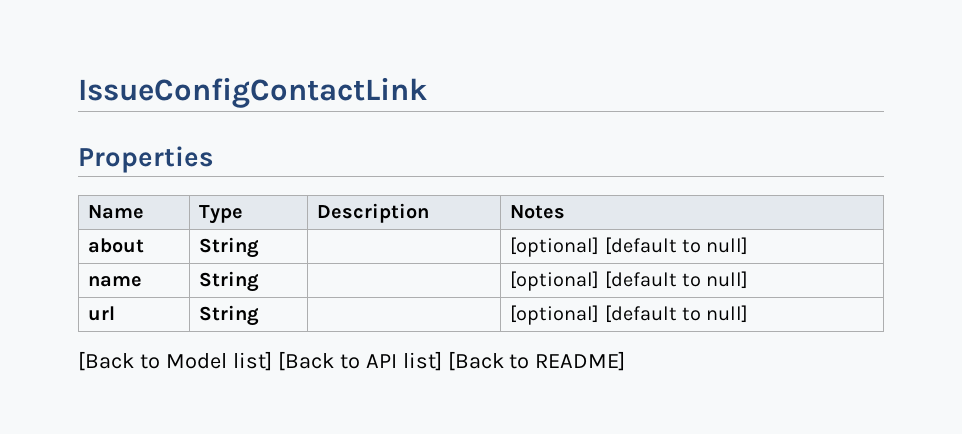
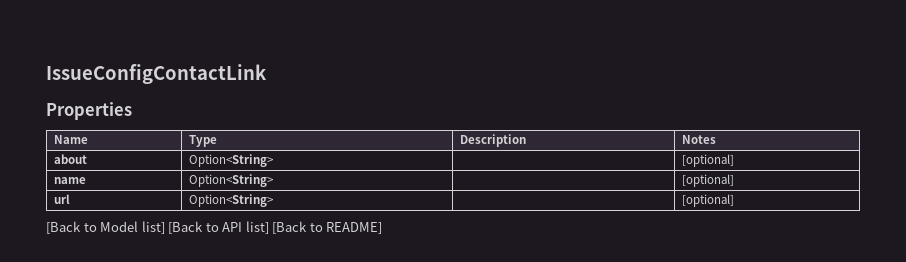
[199,237,260,258] [510,237,749,257] String | | [optional] [default to null] -> [188,154,273,167] [681,154,734,167] Option<String> | | [optional]
[199,271,260,292] [510,271,749,291] String | | [optional] [default to null] -> [188,174,273,187] [681,174,734,187] Option<String> | | [optional]
[199,305,260,326] [510,305,749,325] String | | [optional] [default to null] -> [188,194,273,207] [681,194,734,207] Option<String> | | [optional]

